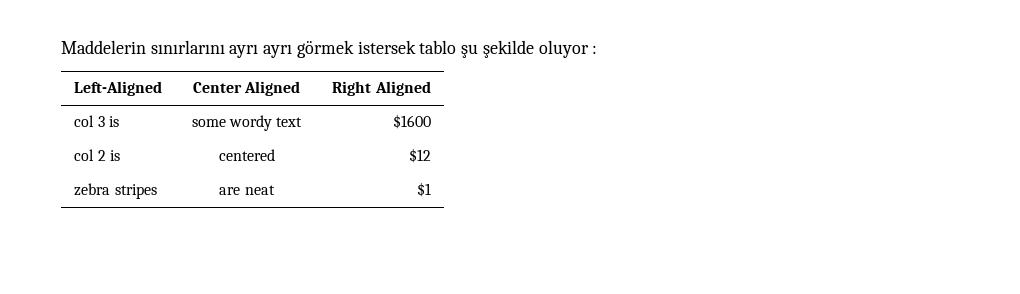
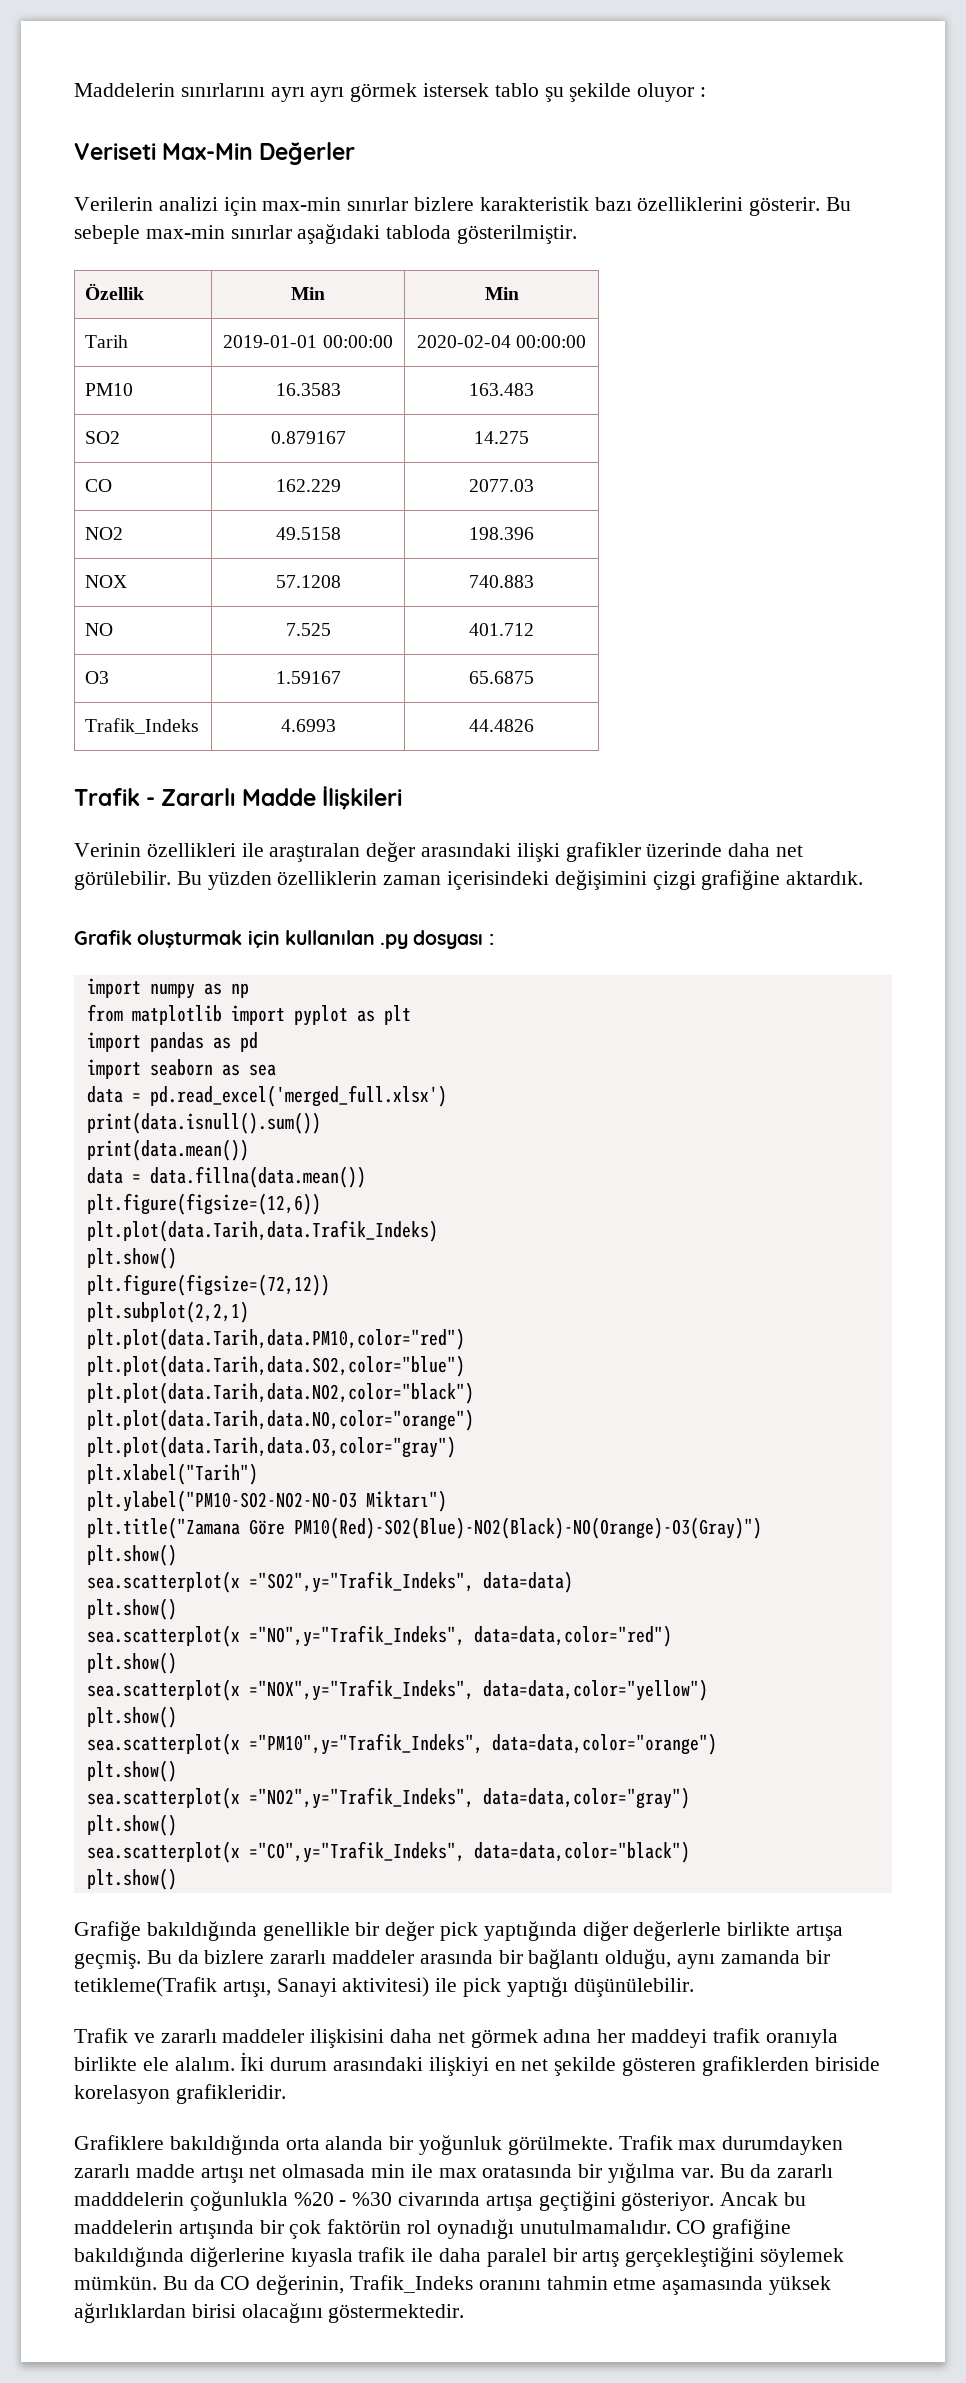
[74,81,163,96] [192,81,301,96] [332,81,431,96] [74,115,119,127] [191,115,303,131] [392,114,431,129] [74,149,120,161] [218,149,275,161] [408,148,431,163] [74,183,157,199] [219,185,275,195] [416,182,431,197] // Left-Aligned | Center Aligned | Right Aligned // col 3 is | some wordy text | $1600 // col 2 is | centered | $12 // zebra stripes | are neat | $1 -> [74,142,356,165] [74,197,852,216] [74,224,578,244] [85,283,145,300] [291,287,325,300] [484,287,519,300] [85,335,129,348] [223,335,393,348] [416,335,587,348] [85,383,134,396] [275,383,341,396] [469,383,534,396] [85,431,121,444] [270,431,346,444] [474,431,529,444] [85,479,113,492] [275,479,341,492] [469,479,534,492] [85,527,124,540] [275,527,341,540] [469,527,534,540] [85,575,128,588] [275,575,341,588] [469,575,534,588] [85,623,114,636] [285,623,331,636] [469,623,534,636] [85,671,110,684] [275,671,341,684] [469,671,534,684] [85,718,200,734] [280,719,336,732] [469,719,534,732] [74,786,402,810] [74,842,804,862] [74,870,864,890] [74,930,494,949] [86,978,249,999] [86,1004,411,1026] [86,1032,258,1052] [86,1059,276,1079] [86,1085,447,1107] [86,1112,321,1134] [86,1139,249,1161] [86,1166,366,1188] [86,1193,321,1215] [86,1220,438,1242] [86,1247,177,1269] [86,1274,330,1296] [86,1301,249,1323] [86,1328,465,1350] [86,1355,465,1377] [86,1382,474,1404] [86,1409,474,1431] [86,1436,456,1458] [86,1463,258,1485] [86,1490,447,1512] [86,1517,762,1539] [86,1544,177,1566] [86,1571,573,1593] [86,1598,177,1620] [86,1625,672,1647] [86,1652,177,1674] [86,1679,708,1701] [86,1706,177,1728] [86,1733,717,1755] [86,1760,177,1782] [86,1787,690,1809] [86,1814,177,1836] [86,1841,690,1863] [86,1868,177,1890] [74,1921,844,1941] [74,1949,830,1969] [74,1977,694,1997] [74,2028,838,2048] [74,2052,880,2076] [74,2084,286,2104] [74,2135,844,2155] [74,2163,834,2183] [74,2191,807,2211] [74,2219,792,2239] [74,2247,845,2267] [74,2275,832,2295] [74,2303,465,2323] // Veriseti Max-Min Değerler // Verilerin analizi için max-min sınırlar bizlere karakteristik bazı özelliklerini gösterir. Bu sebeple max-min sınırlar aşağıdaki tabloda gösterilmiştir. // Özellik | Min | Min // Tarih | 2019-01-01 00:00:00 | 2020-02-04 00:00:00 // PM10 | 16.3583 | 163.483 // SO2 | 0.879167 | 14.275 // CO | 162.229 | 2077.03 // NO2 | 49.5158 | 198.396 // NOX | 57.1208 | 740.883 // NO | 7.525 | 401.712 // O3 | 1.59167 | 65.6875 // Trafik_Indeks | 4.6993 | 44.4826 // Trafik - Zararlı Madde İlişkileri // Verinin özellikleri ile araştıralan değer arasındaki ilişki grafikler üzerinde daha net görülebilir. Bu yüzden özelliklerin zaman içerisindeki değişimini çizgi grafiğine aktardık. // Grafik oluşturmak için kullanılan .py dosyası : // import numpy as np // from matplotlib import pyplot as plt // import pandas as pd // import seaborn as sea // data = pd.read_excel('merged_full.xlsx') // print(data.isnull().sum()) // print(data.mean()) // data = data.fillna(data.mean()) // plt.figure(figsize=(12,6)) // plt.plot(data.Tarih,data.Trafik_Indeks) // plt.show() // plt.figure(figsize=(72,12)) // plt.subplot(2,2,1) // plt.plot(data.Tarih,data.PM10,color="red") // plt.plot(data.Tarih,data.SO2,color="blue") // plt.plot(data.Tarih,data.NO2,color="black") // plt.plot(data.Tarih,data.NO,color="orange") // plt.plot(data.Tarih,data.O3,color="gray") // plt.xlabel("Tarih") // plt.ylabel("PM10-SO2-NO2-NO-O3 Miktarı") // plt.title("Zamana Göre PM10(Red)-SO2(Blue)-NO2(Black)-NO(Orange)-O3(Gray)") // plt.show() // sea.scatterplot(x ="SO2",y="Trafik_Indeks", data=data) // plt.show() // sea.scatterplot(x ="NO",y="Trafik_Indeks", data=data,color="red") // plt.show() // sea.scatterplot(x ="NOX",y="Trafik_Indeks", data=data,color="yellow") // plt.show() // sea.scatterplot(x ="PM10",y="Trafik_Indeks", data=data,color="orange") // plt.show() // sea.scatterplot(x ="NO2",y="Trafik_Indeks", data=data,color="gray") // plt.show() // sea.scatterplot(x ="CO",y="Trafik_Indeks", data=data,color="black") // plt.show() // Grafiğe bakıldığında genellikle bir değer pick yaptığında diğer değerlerle birlikte artışa geçmiş. Bu da bizlere zararlı maddeler arasında bir bağlantı olduğu, aynı zamanda bir tetikleme(Trafik artışı, Sanayi aktivitesi) ile pick yaptığı düşünülebilir. // Trafik ve zararlı maddeler ilişkisini daha net görmek adına her maddeyi trafik oranıyla birlikte ele alalım. İki durum arasındaki ilişkiyi en net şekilde gösteren grafiklerden biriside korelasyon grafikleridir. // Grafiklere bakıldığında orta alanda bir yoğunluk görülmekte. Trafik max durumdayken zararlı madde artışı net olmasada min ile max oratasında bir yığılma var. Bu da zararlı madddelerin çoğunlukla %20 - %30 civarında artışa geçtiğini gösteriyor. Ancak bu maddelerin artışında bir çok faktörün rol oynadığı unutulmamalıdır. CO grafiğine bakıldığında diğerlerine kıyasla trafik ile daha paralel bir artış gerçekleştiğini söylemek mümkün. Bu da CO değerinin, Trafik_Indeks oranını tahmin etme aşamasında yüksek ağırlıklardan birisi olacağını göstermektedir.

